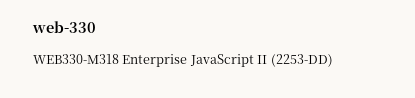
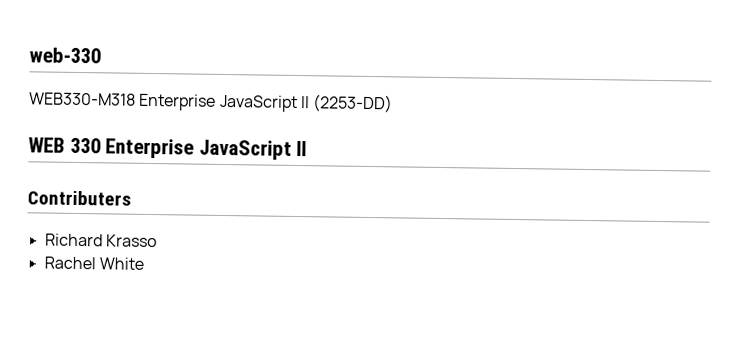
(333, 60) none -> [28,137,308,160] [27,190,131,206] [44,233,157,248] [43,256,144,270] // WEB 330 Enterprise JavaScript II // Contributers // Richard Krasso // Rachel White

